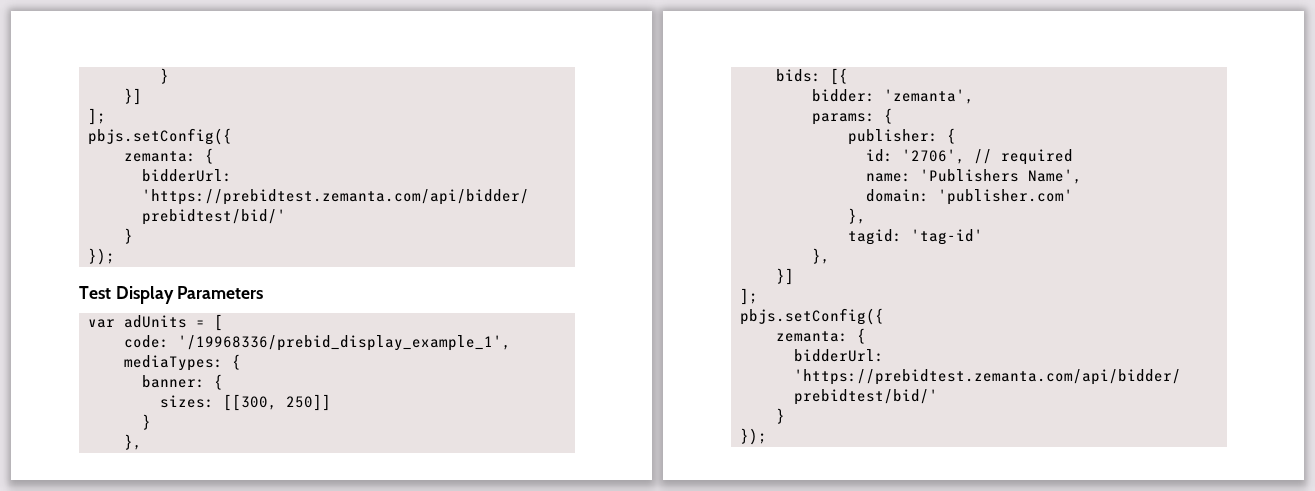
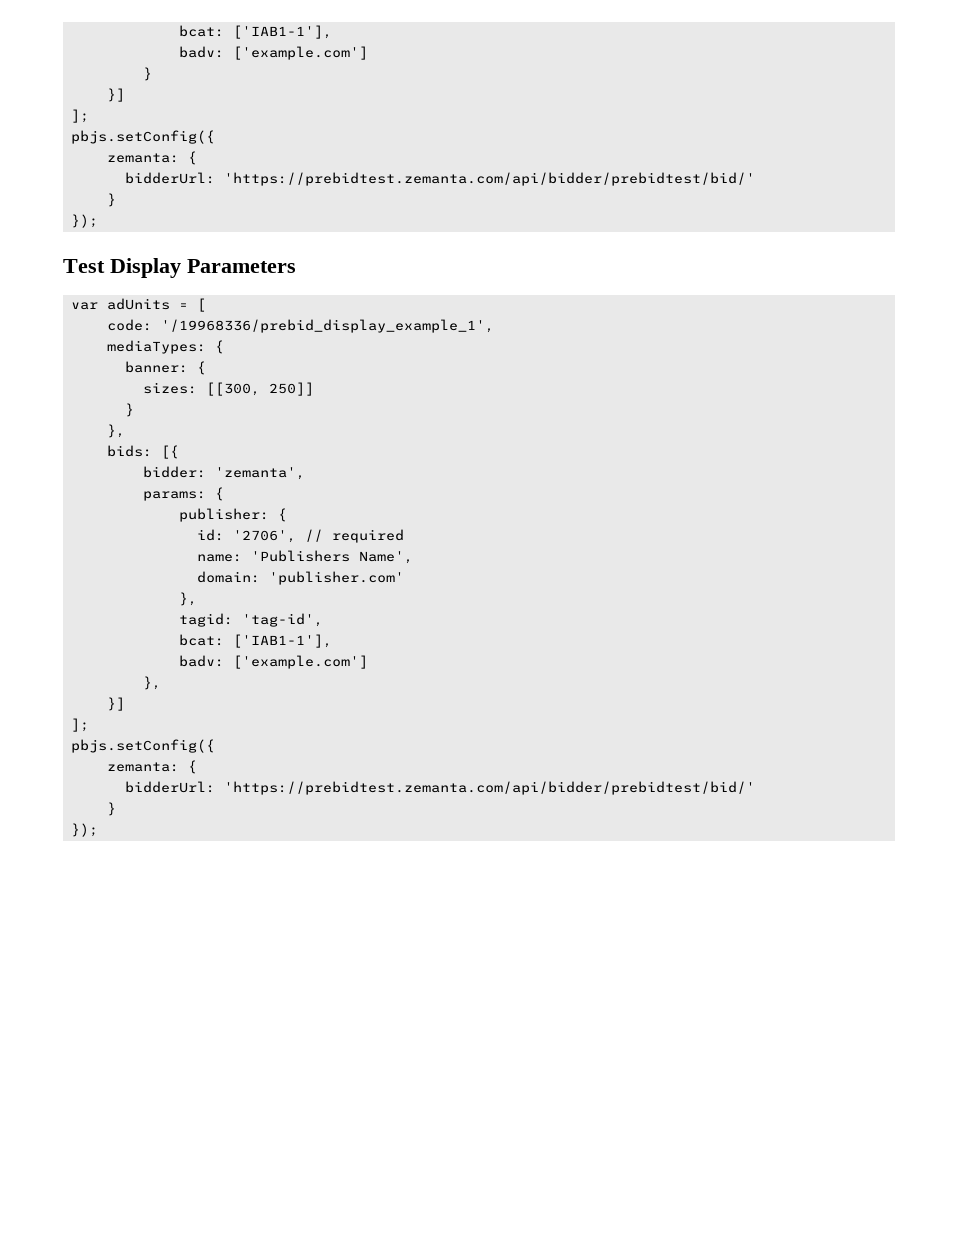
(160, 76) none -> [179,25,333,39] [179,46,369,60] bcat: ['IAB1-1'], // badv: ['example.com'] //
[911,229,983,245] 'tag-id' -> [242,613,324,627] [179,634,333,648] [179,655,369,669] 'tag-id', // bcat: ['IAB1-1'], // badv: ['example.com']

